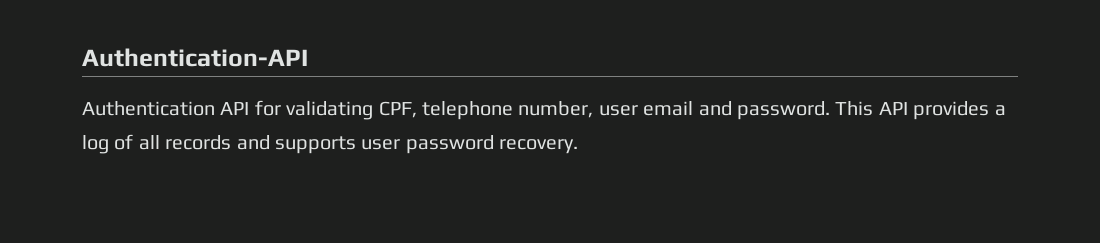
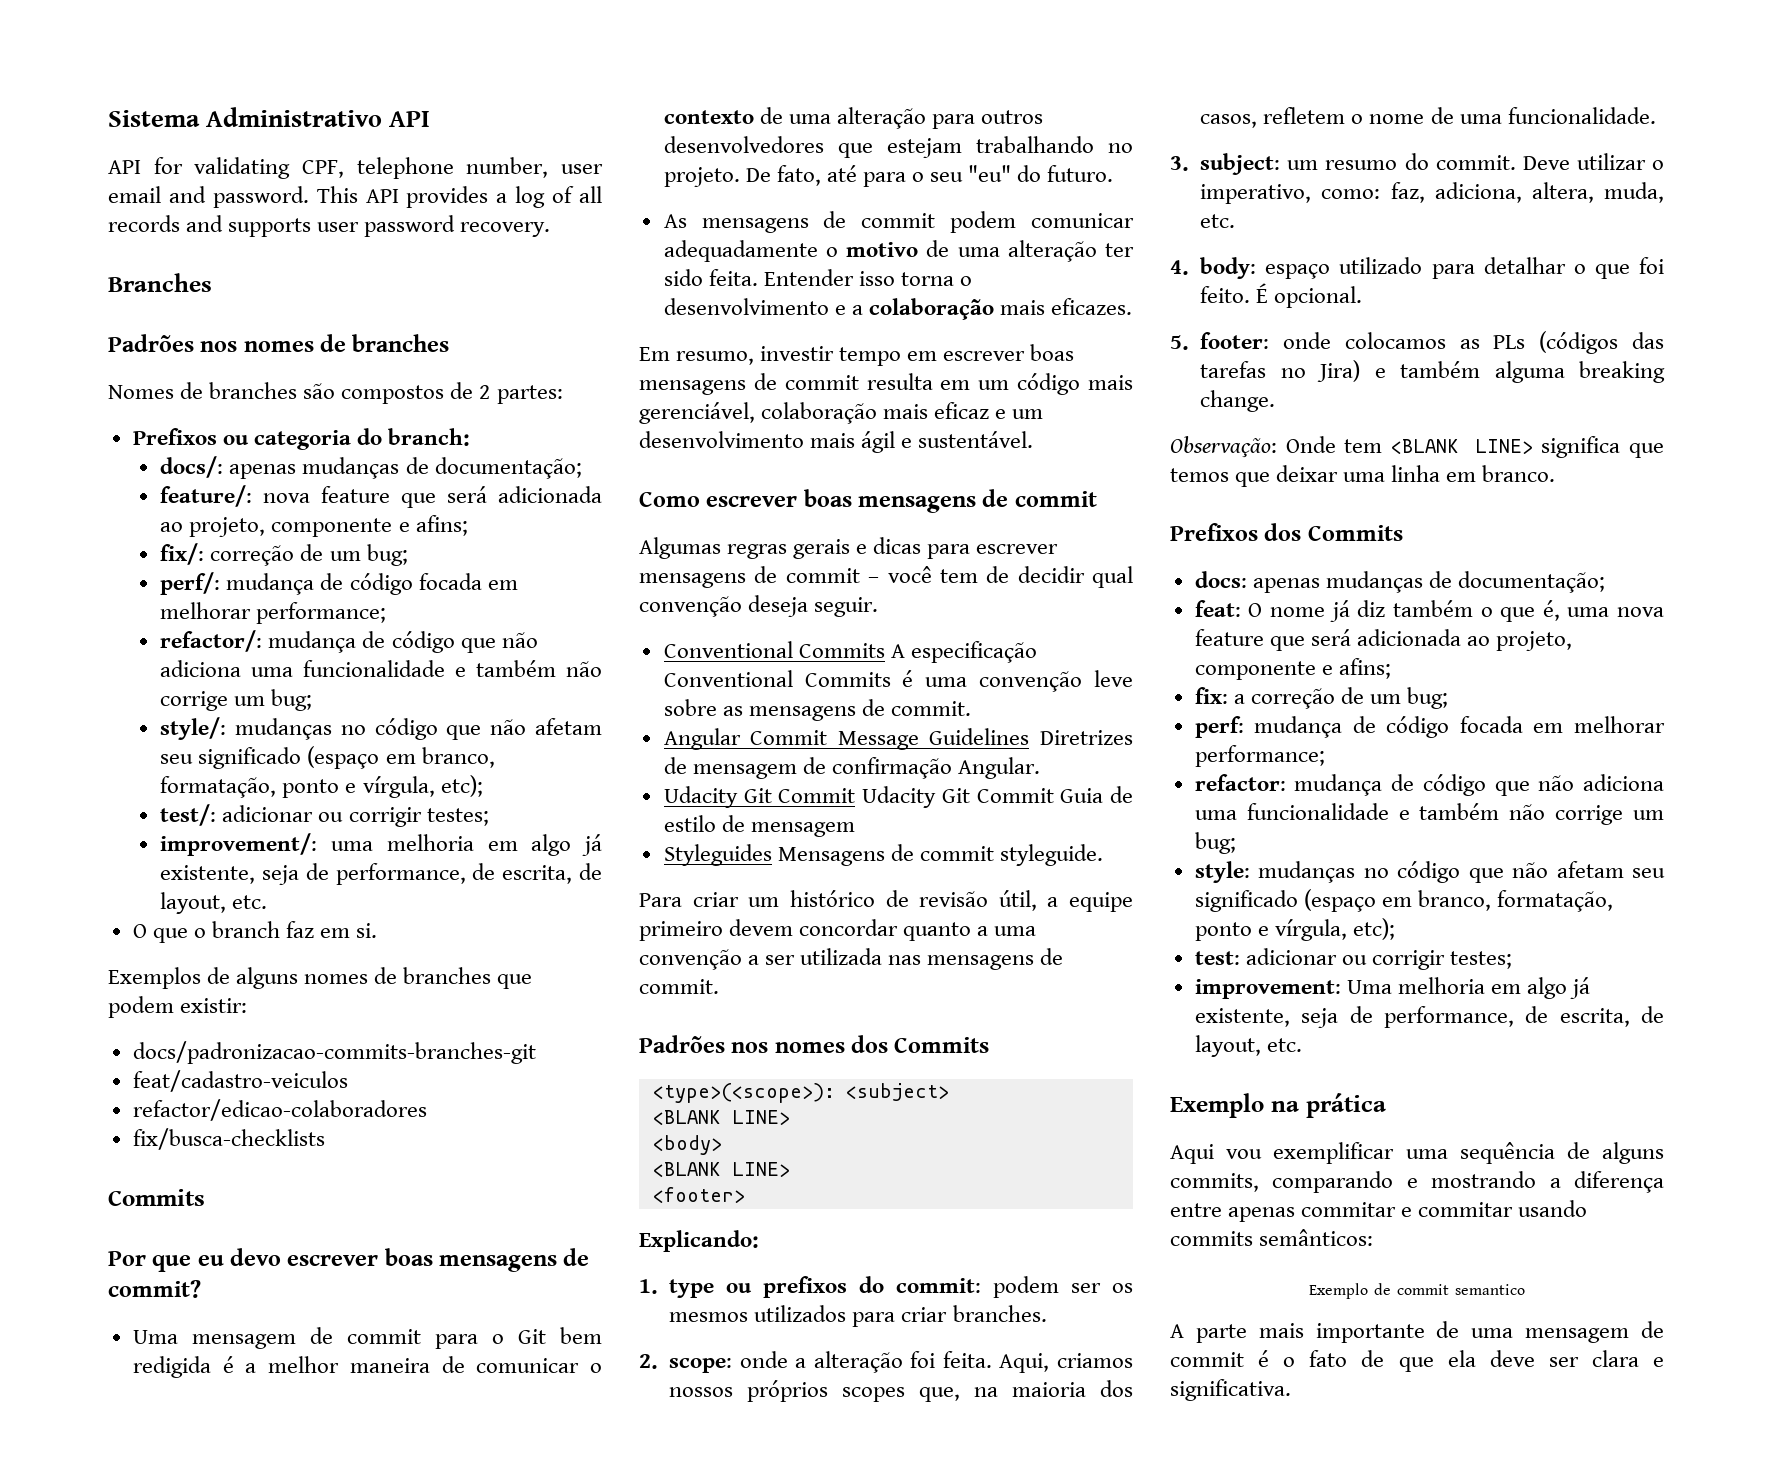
[82,48,308,67] [82,101,215,116] Authentication-API // Authentication -> [108,107,431,127] Sistema Administrativo API //
(579, 146) none -> [108,273,212,292] [108,334,450,352] [108,382,563,404] [132,428,471,450] [160,456,582,479] [160,485,602,508] [160,515,468,537] [160,543,408,566] [160,572,518,595] [160,602,387,624] [160,630,538,653] [160,660,602,677] [160,689,313,711] [160,717,602,740] [160,746,495,769] [160,775,483,798] [160,804,489,827] [160,833,602,856] [160,863,602,885] [160,892,268,914] [132,921,378,943] [108,967,533,989] [108,996,248,1018] [132,1041,536,1064] [132,1070,348,1092] [132,1099,427,1121] [132,1128,325,1150] [108,1189,205,1206] [108,1248,590,1272] [108,1280,201,1298] [132,1327,602,1349] [132,1356,602,1378] [663,107,1044,129] [663,136,1133,158] [663,165,1114,187] [663,211,1134,233] [663,240,1134,262] [663,269,973,286] [663,298,1133,320] [639,344,1075,366] [639,373,1133,395] [639,402,1044,424] [639,431,1034,453] [639,489,1097,513] [639,537,1059,559] [639,566,1133,588] [639,595,879,617] [663,641,1037,663] [663,670,1133,692] [663,699,972,721] [663,728,1133,750] [663,757,1041,779] [663,786,1133,808] [663,815,855,837] [663,844,1104,866] [639,890,1133,912] [639,919,1037,941] [639,948,1064,970] [639,979,719,994] [639,1035,990,1053] [652,1083,949,1103] [652,1110,790,1125] [652,1135,722,1155] [652,1162,790,1177] [652,1187,745,1203] [639,1230,759,1252] [639,1276,1133,1298] [669,1305,1047,1327] [639,1351,1133,1373] [669,1380,1133,1402] [1200,107,1656,128] [1170,153,1664,175] [1200,182,1664,204] [1200,214,1236,228] [1170,257,1664,279] [1200,283,1363,308] [1170,331,1664,354] [1200,360,1665,383] [1200,390,1276,412] [1170,436,1664,458] [1170,465,1556,487] [1170,523,1403,541] [1194,571,1606,593] [1194,600,1664,622] [1194,629,1573,651] [1194,658,1391,680] [1194,687,1449,709] [1194,716,1665,738] [1194,745,1325,767] [1194,774,1664,796] [1194,803,1664,825] [1194,832,1236,854] [1194,861,1665,883] [1194,889,1614,912] [1194,918,1395,941] [1194,948,1513,970] [1194,977,1591,999] [1194,1006,1664,1028] [1194,1035,1302,1057] [1170,1093,1386,1118] [1170,1142,1664,1164] [1170,1171,1664,1193] [1170,1200,1588,1222] [1170,1229,1374,1246] [1308,1283,1526,1299] [1170,1321,1664,1343] [1170,1350,1664,1372] [1170,1379,1291,1401] // Branches // Padrões nos nomes de branches // Nomes de branches são compostos de 2 partes: // Prefixos ou categoria do branch: // docs/: apenas mudanças de documentação; // feature/: nova feature que será adicionada ao projeto, componente e afins; // fix/: correção de um bug; // perf/: mudança de código focada em melhorar performance; // refactor/: mudança de código que não adiciona uma funcionalidade e também não corrige um bug; // style/: mudanças no código que não afetam seu significado (espaço em branco, formatação, ponto e vírgula, etc); // test/: adicionar ou corrigir testes; // improvement/: uma melhoria em algo já existente, seja de performance, de escrita, de layout, etc. // O que o branch faz em si. // Exemplos de alguns nomes de branches que podem existir: // docs/padronizacao-commits-branches-git // feat/cadastro-veiculos // refactor/edicao-colaboradores // fix/busca-checklists // Commits // Por que eu devo escrever boas mensagens de commit? // Uma mensagem de commit para o Git bem redigida é a melhor maneira de comunicar o contexto de uma alteração para outros desenvolvedores que estejam trabalhando no projeto. De fato, até para o seu "eu" do futuro. // As mensagens de commit podem comunicar adequadamente o motivo de uma alteração ter sido feita. Entender isso torna o desenvolvimento e a colaboração mais eficazes. // Em resumo, investir tempo em escrever boas mensagens de commit resulta em um código mais gerenciável, colaboração mais eficaz e um desenvolvimento mais ágil e sustentável. // Como escrever boas mensagens de commit // Algumas regras gerais e dicas para escrever mensagens de commit – você tem de decidir qual convenção deseja seguir. // Conventional Commits A especificação Conventional Commits é uma convenção leve sobre as mensagens de commit. // Angular Commit Message Guidelines Diretrizes de mensagem de confirmação Angular. // Udacity Git Commit Udacity Git Commit Guia de estilo de mensagem // Styleguides Mensagens de commit styleguide. // Para criar um histórico de revisão útil, a equipe primeiro devem concordar quanto a uma convenção a ser utilizada nas mensagens de commit. // Padrões nos nomes dos Commits // <type>(<scope>): <subject> // <BLANK LINE> // <body> // <BLANK LINE> // <footer> // Explicando: // 1. type ou prefixos do commit: podem ser os mesmos utilizados para criar branches. // 2. scope: onde a alteração foi feita. Aqui, criamos nossos próprios scopes que, na maioria dos casos, refletem o nome de uma funcionalidade. // 3. subject: um resumo do commit. Deve utilizar o imperativo, como: faz, adiciona, altera, muda, etc. // 4. body: espaço utilizado para detalhar o que foi feito. É opcional. // 5. footer: onde colocamos as PLs (códigos das tarefas no Jira) e também alguma breaking change. // Observação: Onde tem <BLANK LINE> significa que temos que deixar uma linha em branco. // Prefixos dos Commits // docs: apenas mudanças de documentação; // feat: O nome já diz também o que é, uma nova feature que será adicionada ao projeto, componente e afins; // fix: a correção de um bug; // perf: mudança de código focada em melhorar performance; // refactor: mudança de código que não adiciona uma funcionalidade e também não corrige um bug; // style: mudanças no código que não afetam seu significado (espaço em branco, formatação, ponto e vírgula, etc); // test: adicionar ou corrigir testes; // improvement: Uma melhoria em algo já existente, seja de performance, de escrita, de layout, etc. // Exemplo na prática // Aqui vou exemplificar uma sequência de alguns commits, comparando e mostrando a diferença entre apenas commitar e commitar usando commits semânticos: // Exemplo de commit semantico // A parte mais importante de uma mensagem de commit é o fato de que ela deve ser clara e significativa.

